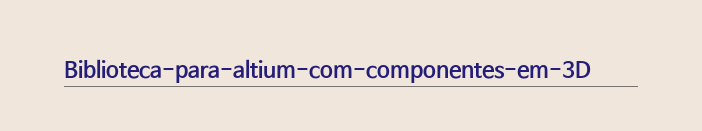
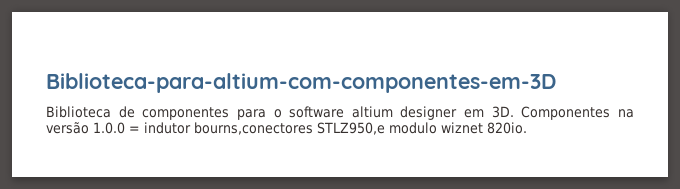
(591, 71) none -> [46,106,634,120] [46,122,527,135] // Biblioteca de componentes para o software altium designer em 3D. Componentes na versão 1.0.0 = indutor bourns,conectores STLZ950,e modulo wiznet 820io.

